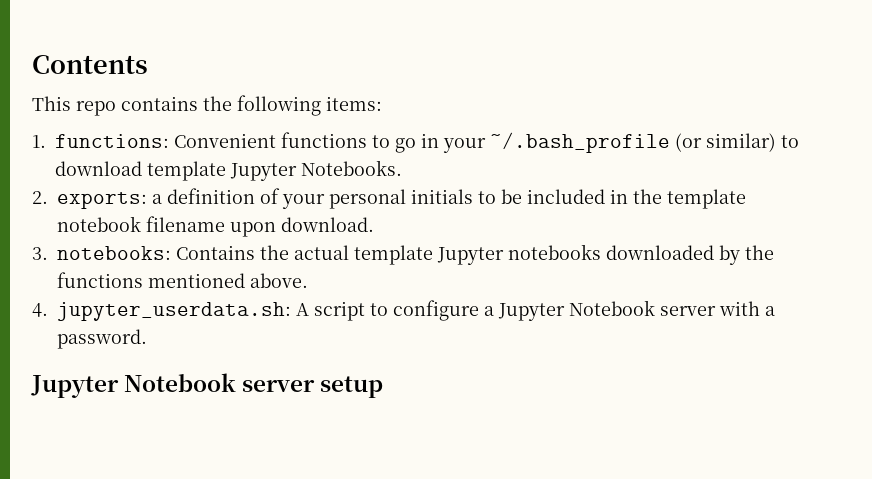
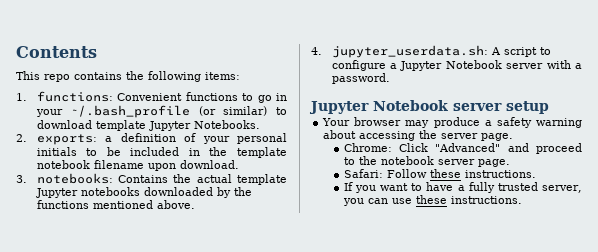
(384, 387) none -> [322,117,582,128] [323,130,514,141] [343,143,582,154] [343,156,510,167] [343,169,536,178] [343,182,583,193] [342,195,522,206] // Your browser may produce a safety warning about accessing the server page. // Chrome: Click "Advanced" and proceed to the notebook server page. // Safari: Follow these instructions. // If you want to have a fully trusted server, you can use these instructions.

